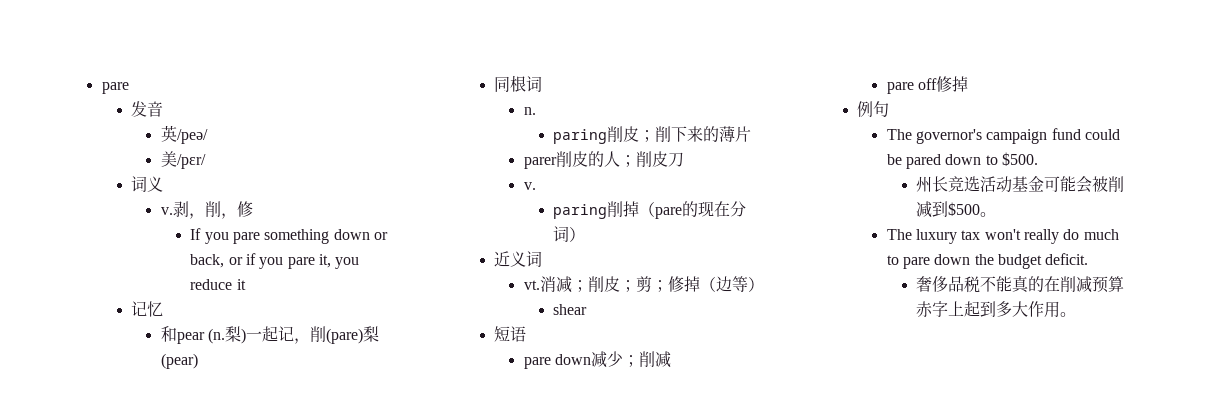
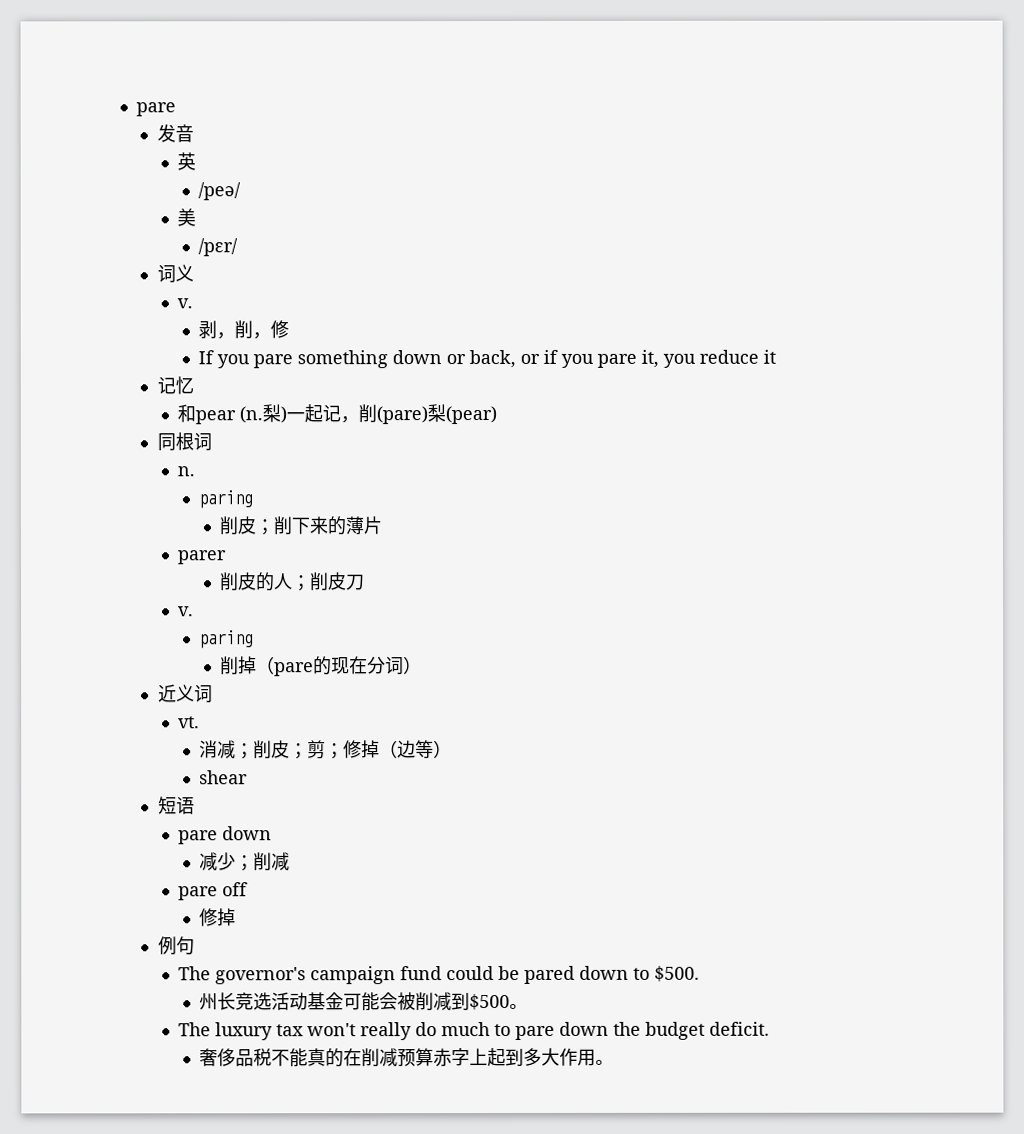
(177, 133) none -> (197, 161) //
(177, 159) none -> (197, 217) //
(173, 211) none -> (194, 303) //
(608, 136) none -> (254, 499) //
(557, 163) none -> (227, 557) //
(608, 211) none -> (255, 639) //
(540, 285) none -> (201, 722) //
(592, 359) none -> (273, 833) //
(938, 84) none -> (249, 889) //

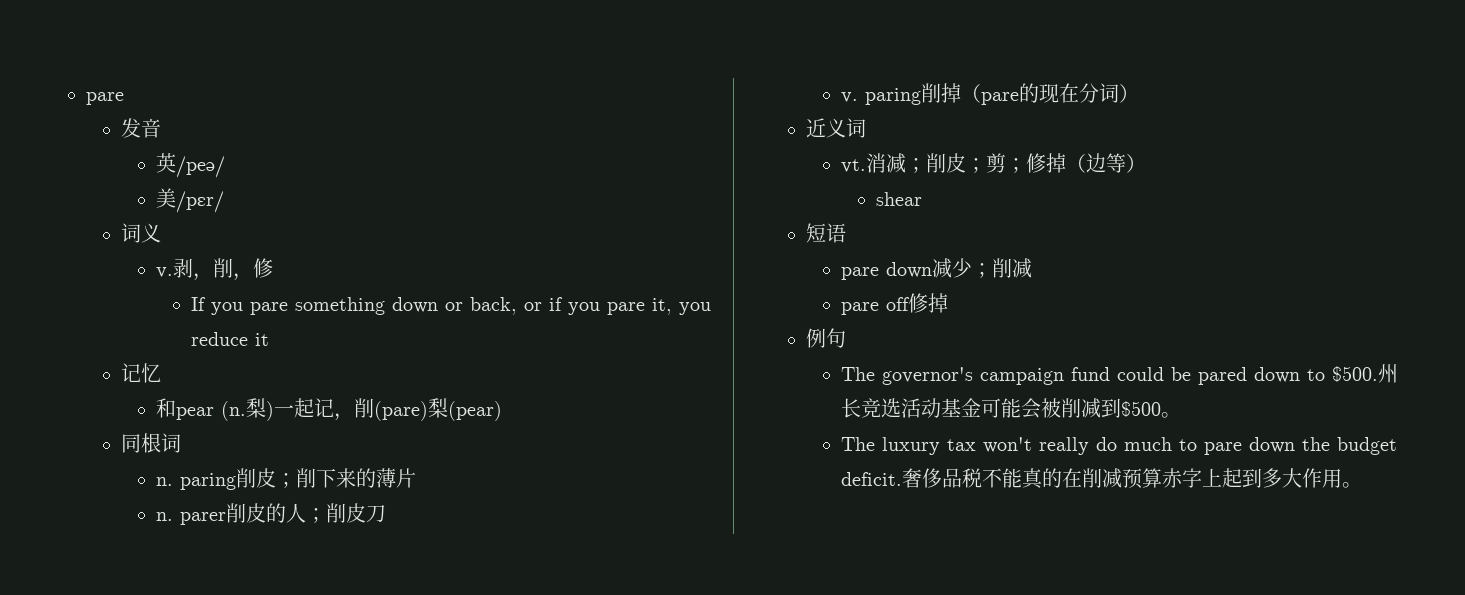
(197, 161) // -> (176, 163) none
(197, 217) // -> (176, 198) none
(194, 303) // -> (173, 272) none
[198,490,254,509] // paring // -> [179,473,236,490] paring
(382, 525) none -> [155,512,173,521] n.
(227, 557) // -> (226, 518) none
[199,630,255,649] // paring // -> [864,88,921,105] paring
(201, 722) // -> (866, 166) none
(273, 833) // -> (932, 270) none
(249, 889) // -> (910, 304) none
(701, 973) // -> (1378, 374) none
(771, 1028) // -> (902, 479) none

